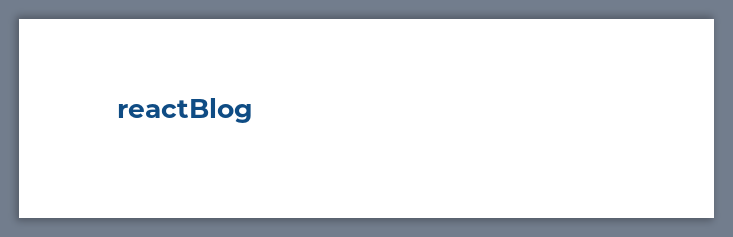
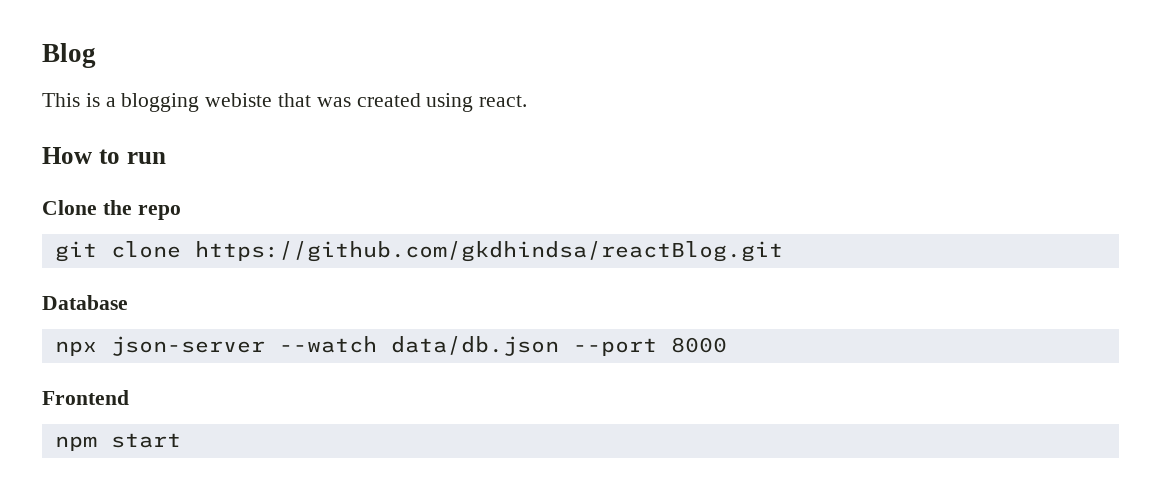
[117,98,253,123] reactBlog -> [42,43,96,68] [42,93,528,112] [42,147,166,164] [42,200,181,220] [54,241,783,262] [42,295,128,310] [54,336,727,356] [42,390,129,405] [54,433,181,451] Blog // This is a blogging webiste that was created using react. // How to run // Clone the repo // git clone https://github.com/gkdhindsa/reactBlog.git // Database // npx json-server --watch data/db.json --port 8000 // Frontend // npm start

